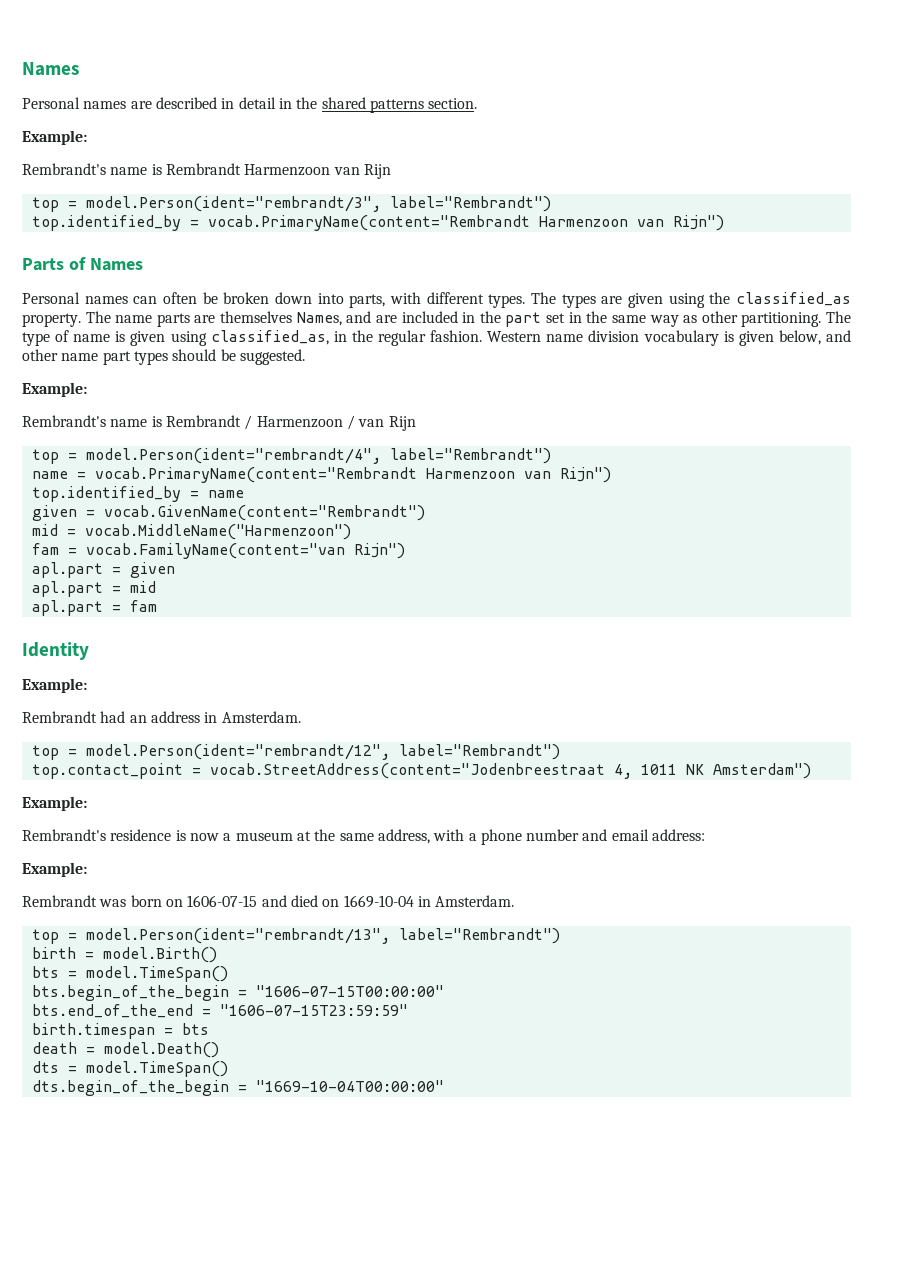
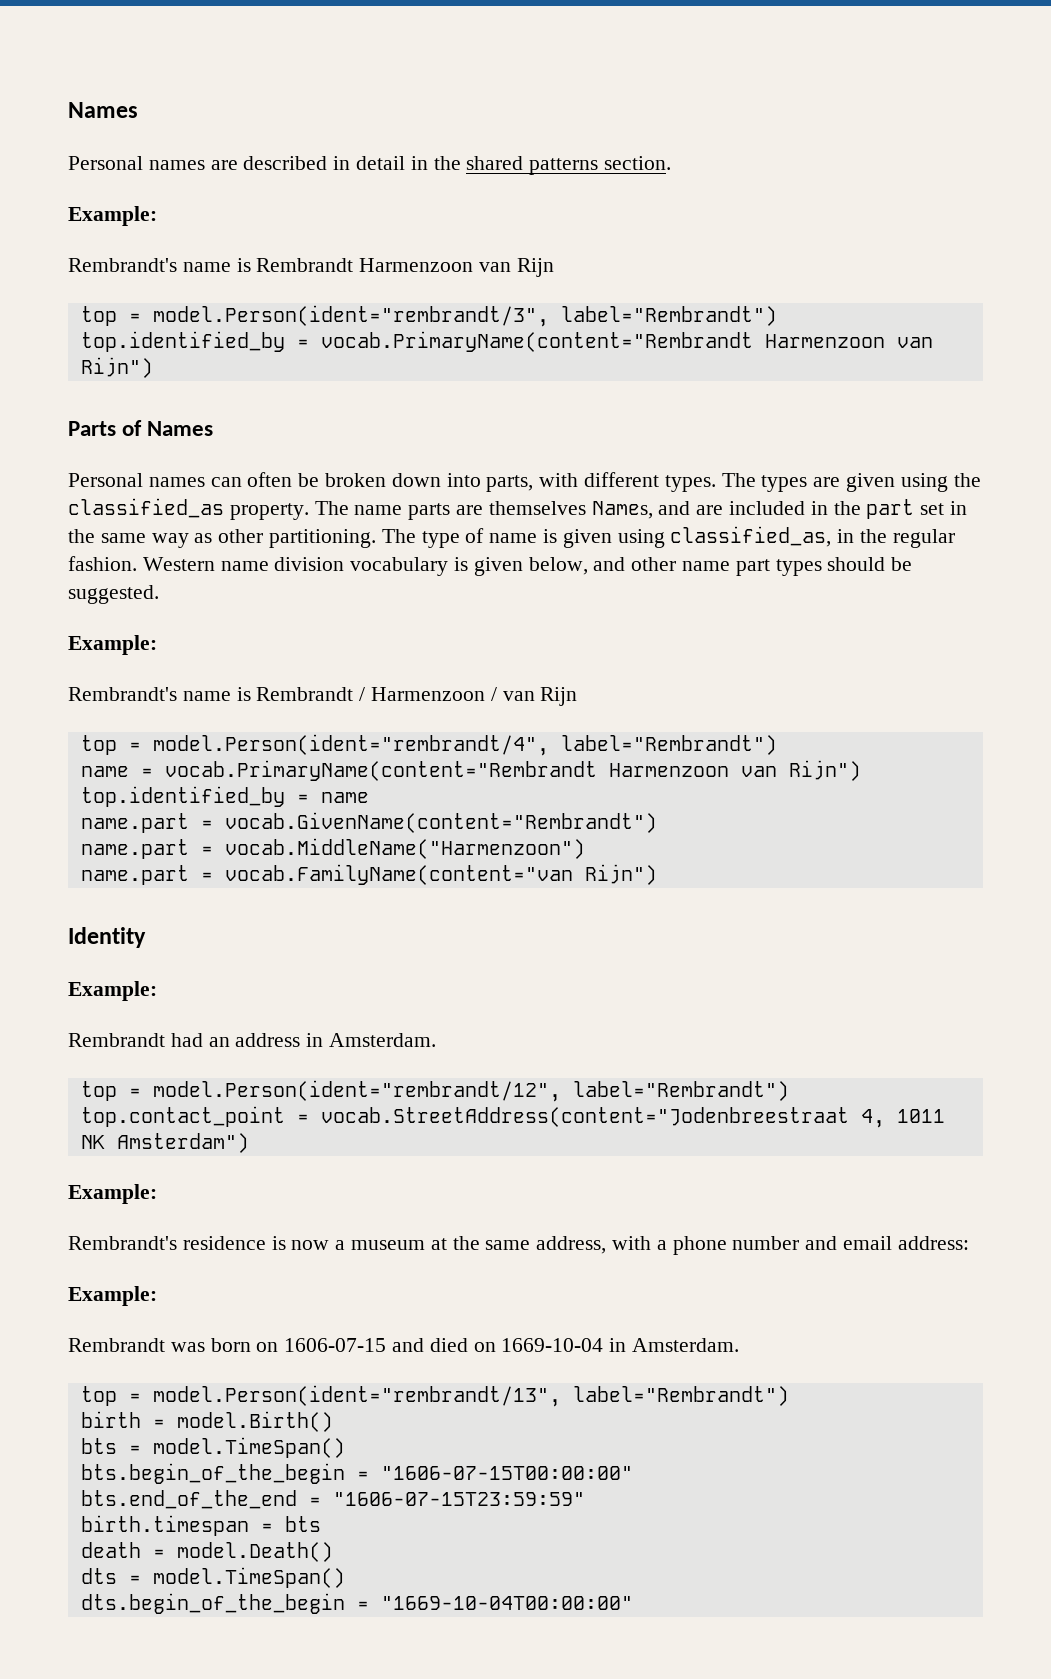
[31,505,77,521] given -> [80,813,189,833] name.part
[31,524,58,536] mid -> [80,839,189,859] name.part
[31,543,59,555] fam -> [80,865,189,885] name.part
[31,562,175,578] [31,581,156,597] [31,600,157,616] // apl.part = given // apl.part = mid // apl.part = fam -> (657, 874) none

